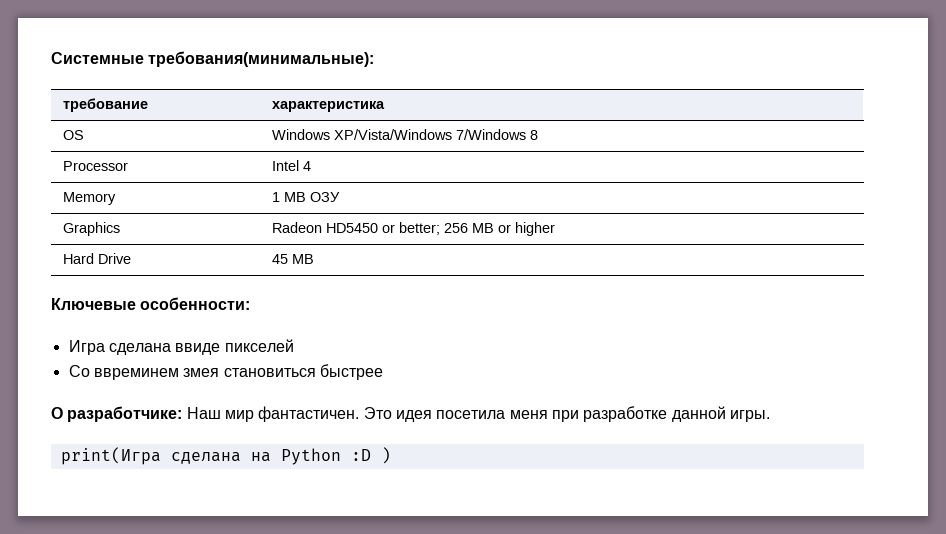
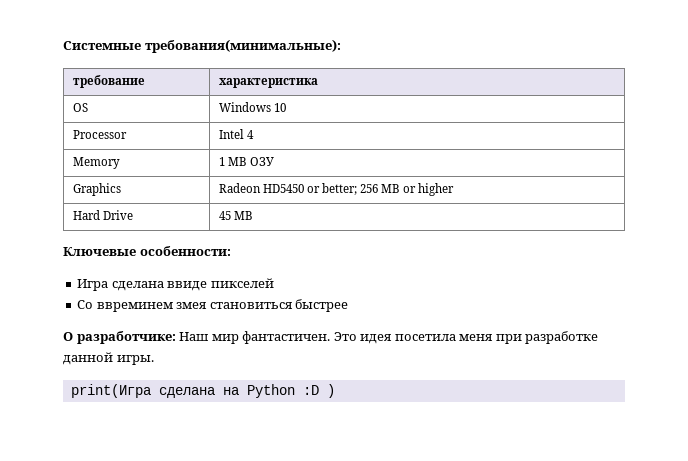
[333,129,538,140] XP/Vista/Windows 7/Windows 8 -> [273,103,286,112] 10

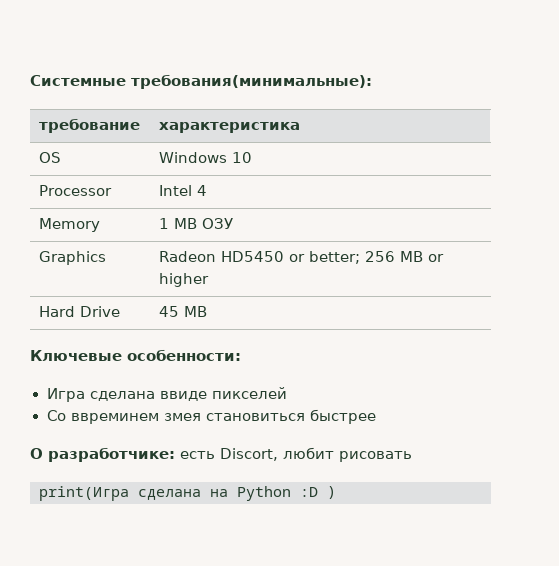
[179,331,599,344] [63,352,154,365] Наш мир фантастичен. Это идея посетила меня при разработке данной игры. -> [180,447,412,462] есть Discort, любит рисовать

